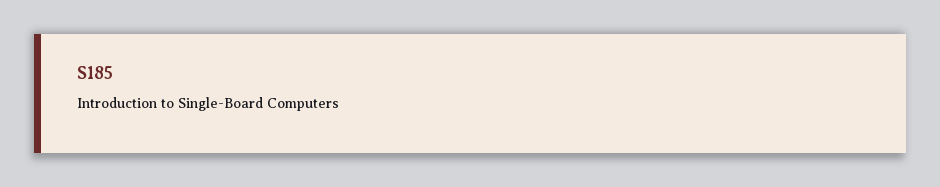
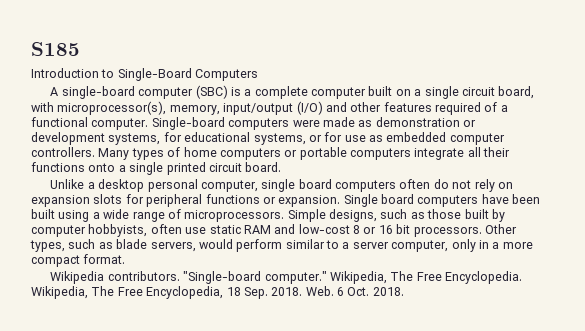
(339, 104) none -> [50,85,535,99] [31,101,508,115] [31,117,476,130] [31,132,505,145] [31,147,511,160] [31,162,282,175] [50,179,513,192] [31,194,541,207] [31,209,505,222] [31,224,517,237] [30,239,533,252] [31,254,126,267] [50,271,523,284] [31,286,404,299] // A single-board computer (SBC) is a complete computer built on a single circuit board, with microprocessor(s), memory, input/output (I/O) and other features required of a functional computer. Single-board computers were made as demonstration or development systems, for educational systems, or for use as embedded computer controllers. Many types of home computers or portable computers integrate all their functions onto a single printed circuit board. // Unlike a desktop personal computer, single board computers often do not rely on expansion slots for peripheral functions or expansion. Single board computers have been built using a wide range of microprocessors. Simple designs, such as those built by computer hobbyists, often use static RAM and low-cost 8 or 16 bit processors. Other types, such as blade servers, would perform similar to a server computer, only in a more compact format. // Wikipedia contributors. "Single-board computer." Wikipedia, The Free Encyclopedia. Wikipedia, The Free Encyclopedia, 18 Sep. 2018. Web. 6 Oct. 2018.

